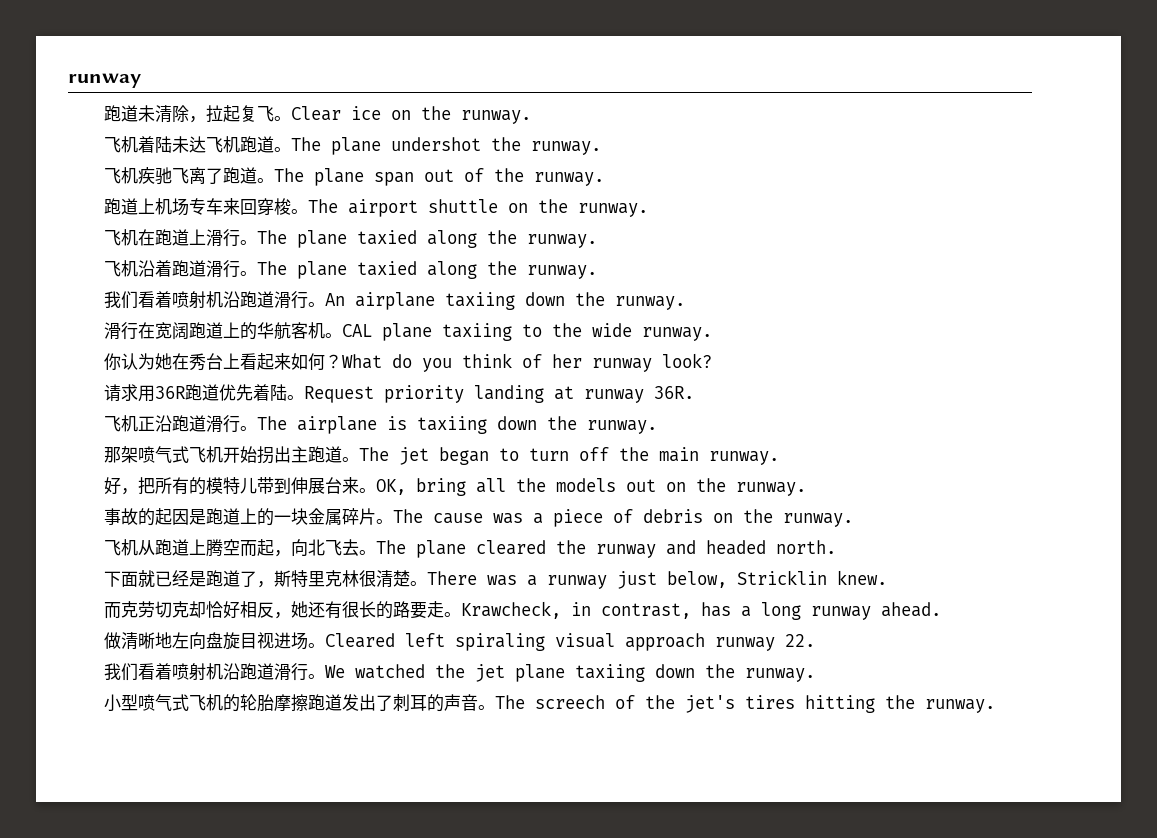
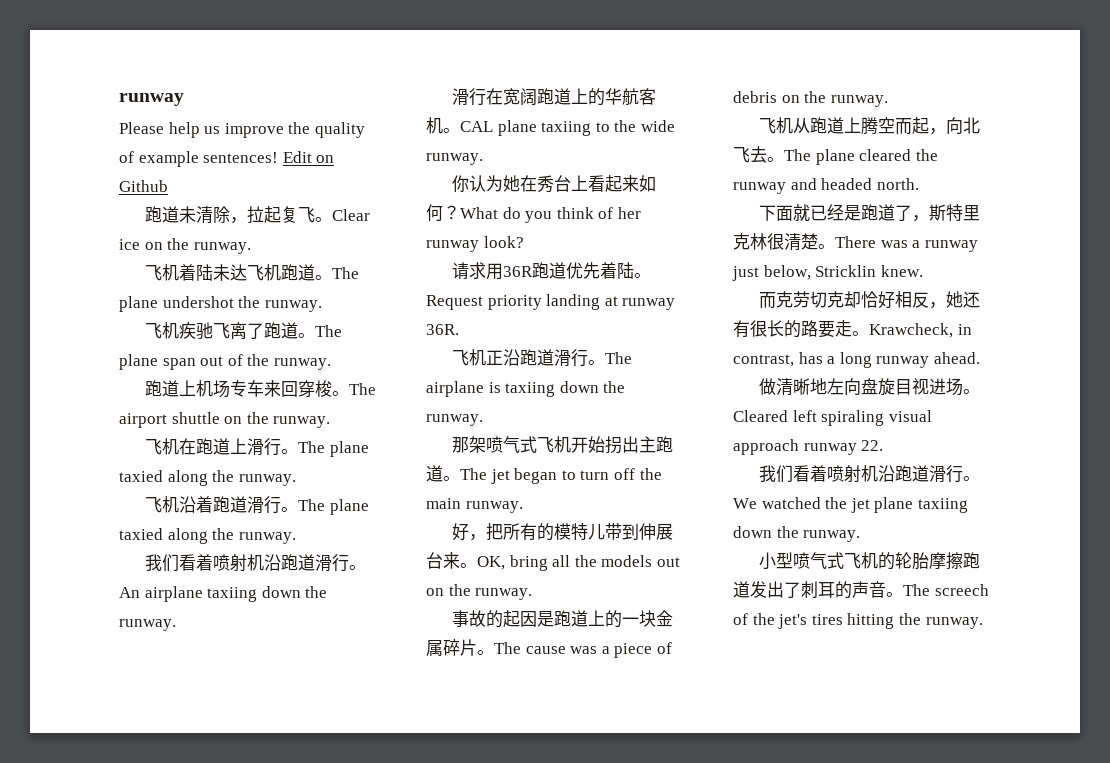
[68,73,141,88] runway -> [119,93,184,106] [119,122,365,138] [119,151,335,167] [119,180,168,192] runway // Please help us improve the quality of example sentences! Edit on Github

